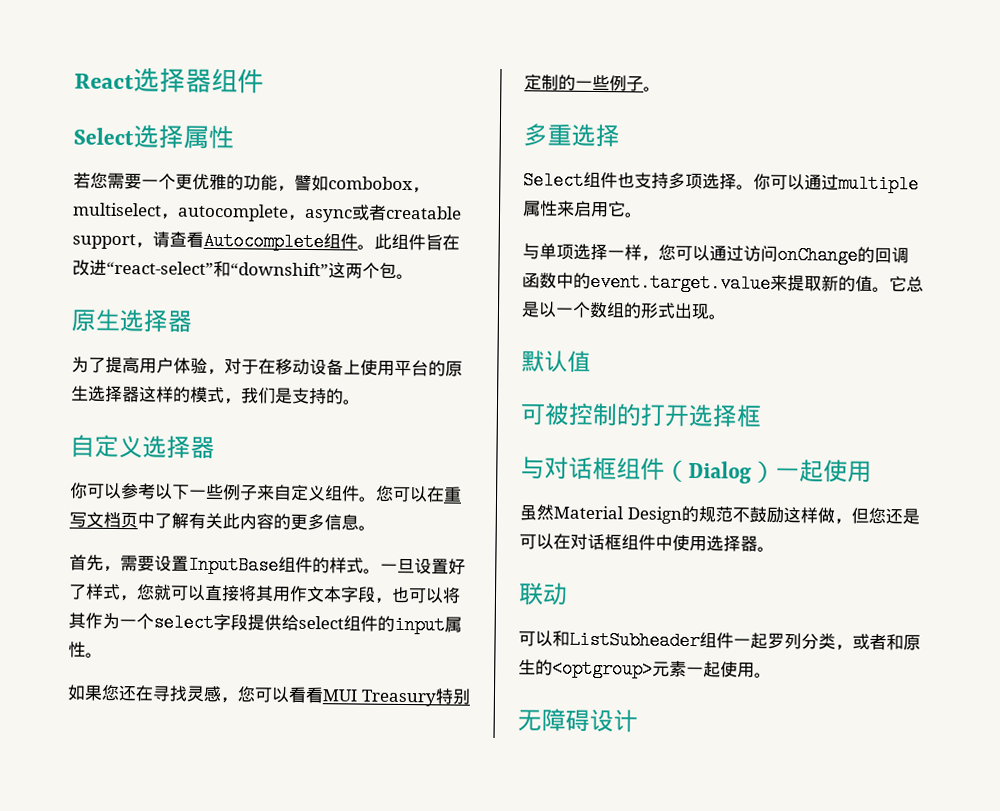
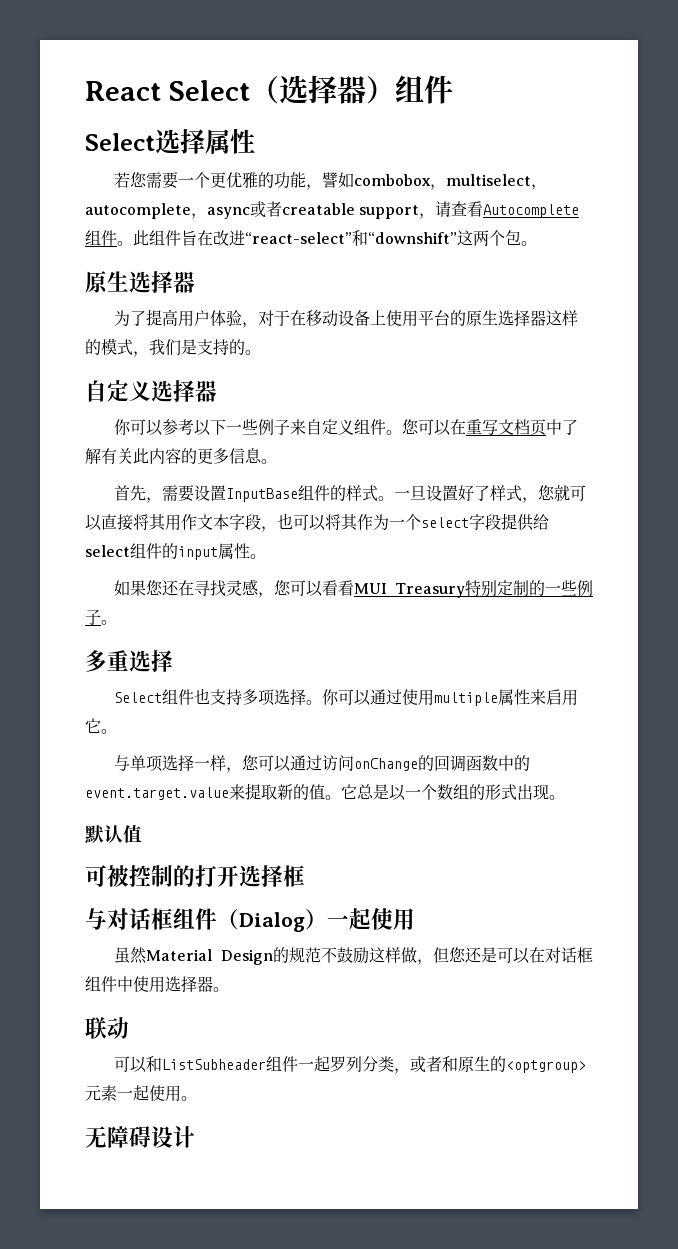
[133,67,212,93] 选择器 -> [168,75,395,104] Select（选择器）
(839, 182) none -> [401,689,434,706] 使用

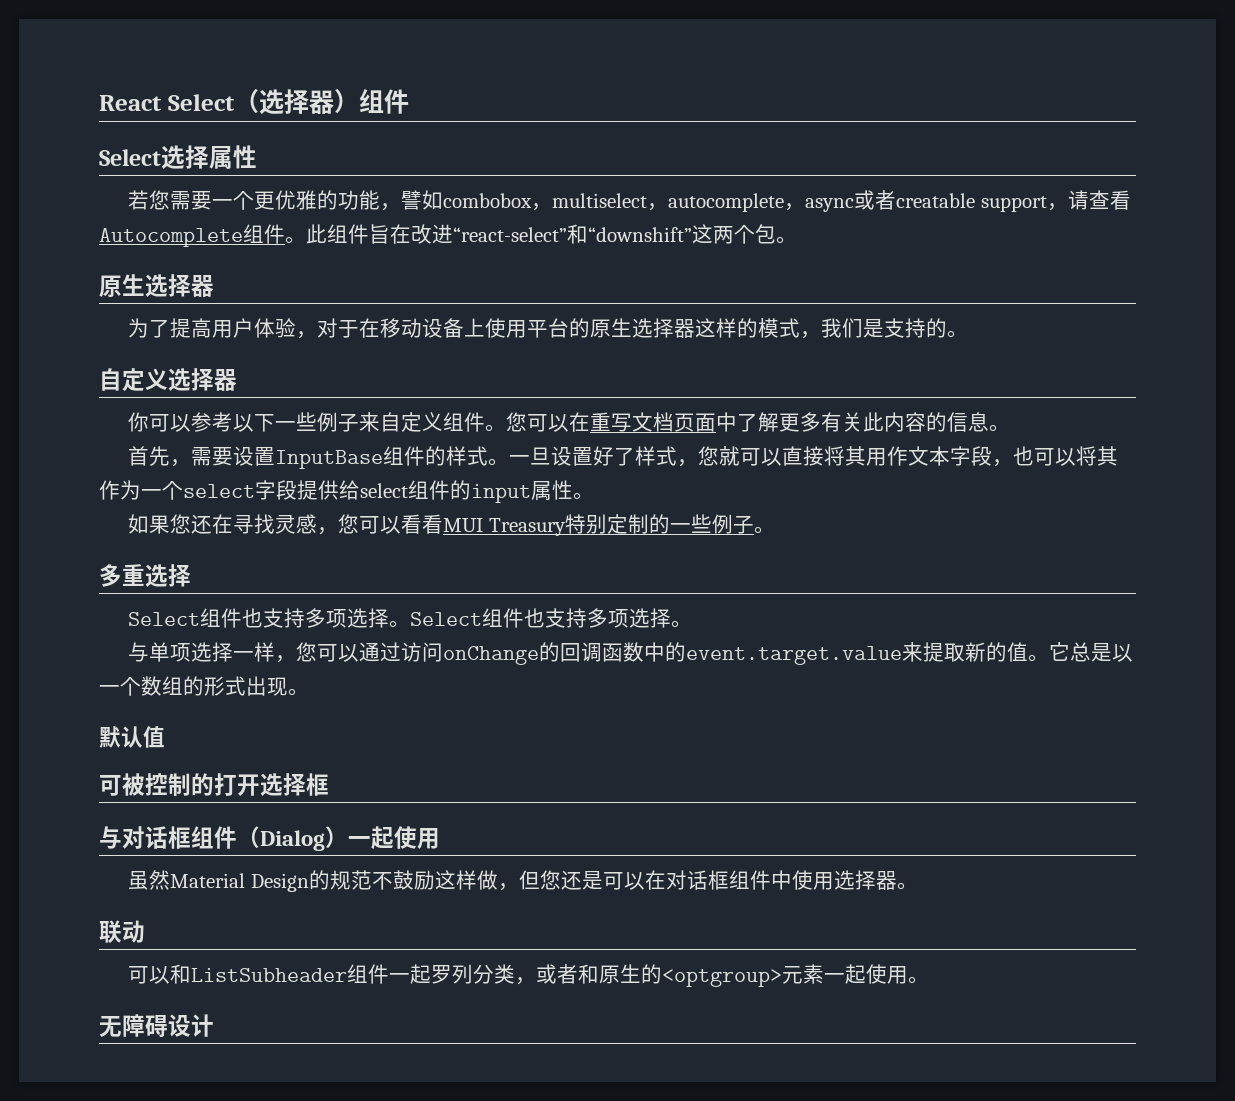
[545,419,578,435] [85,448,101,464] 中了解 -> [695,412,822,432] 面中了解更多
[197,448,229,464] 更多 -> (948, 422) none
[321,689,578,706] [85,718,101,733] 你可以通过使用multiple属性来启用它 -> [410,608,672,628] Select组件也支持多项选择

